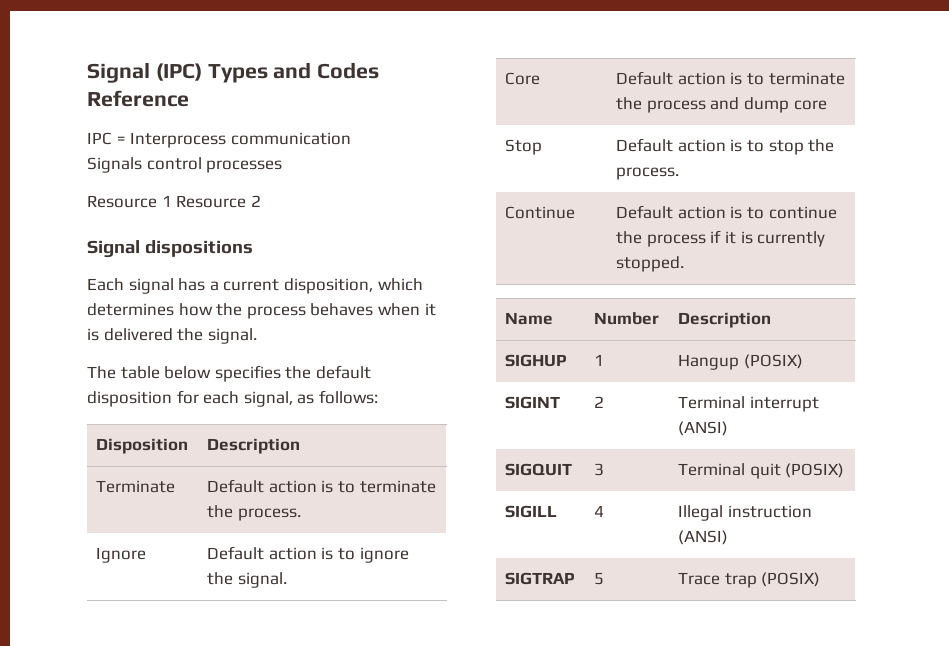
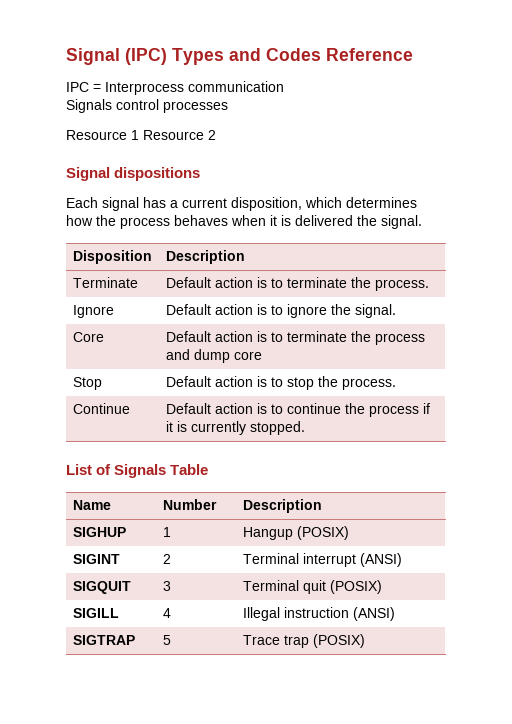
[87,365,371,382] [87,390,378,407] // The table below specifies the default disposition for each signal, as follows: -> (422, 222) none
(685, 264) none -> [66,464,209,478] // List of Signals Table

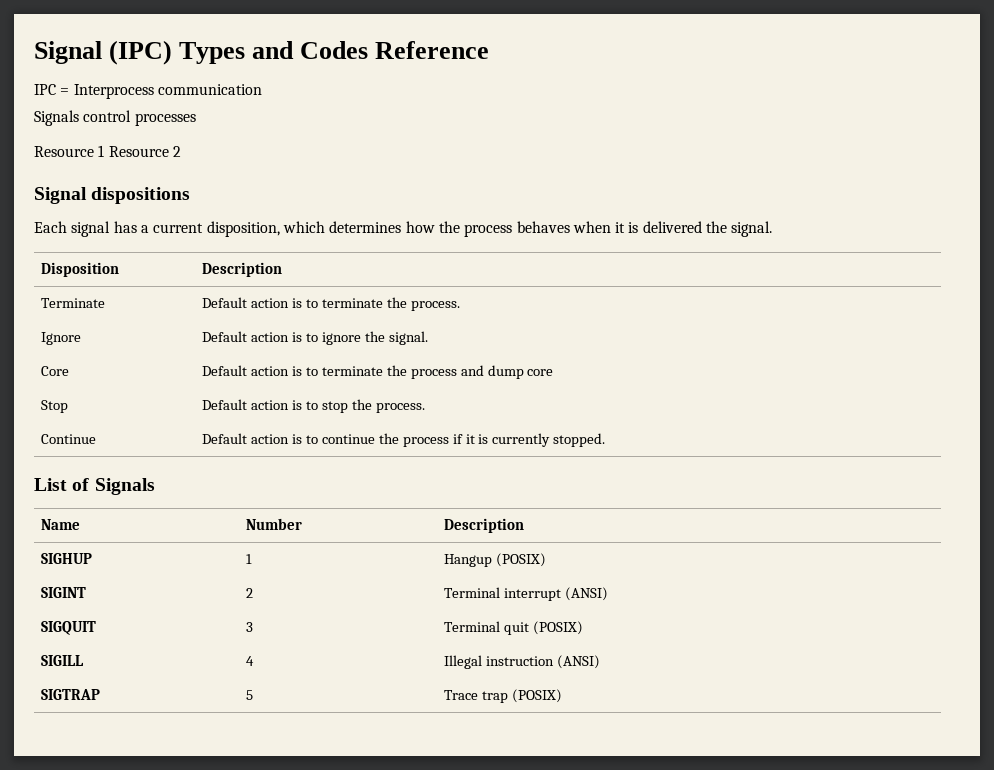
[170,464,209,475] Table -> (155, 486) none

